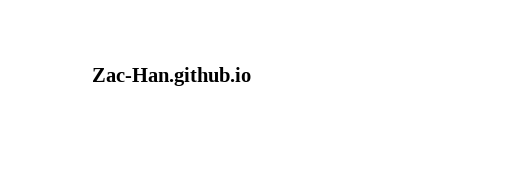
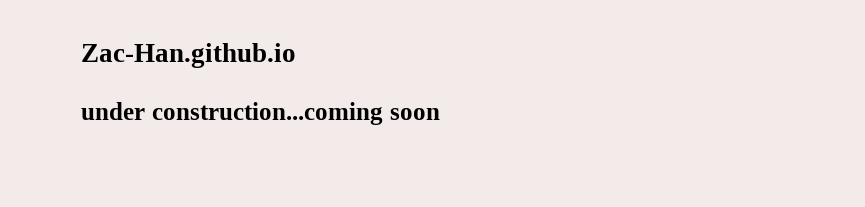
(251, 76) none -> [81,102,440,125] // under construction...coming soon

